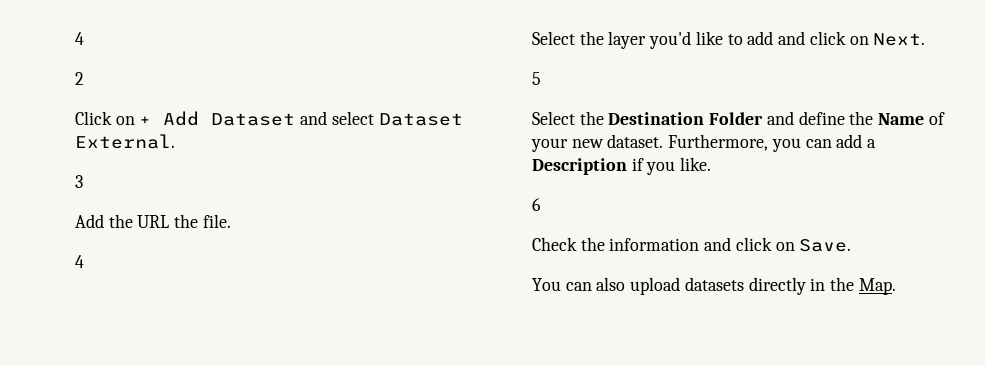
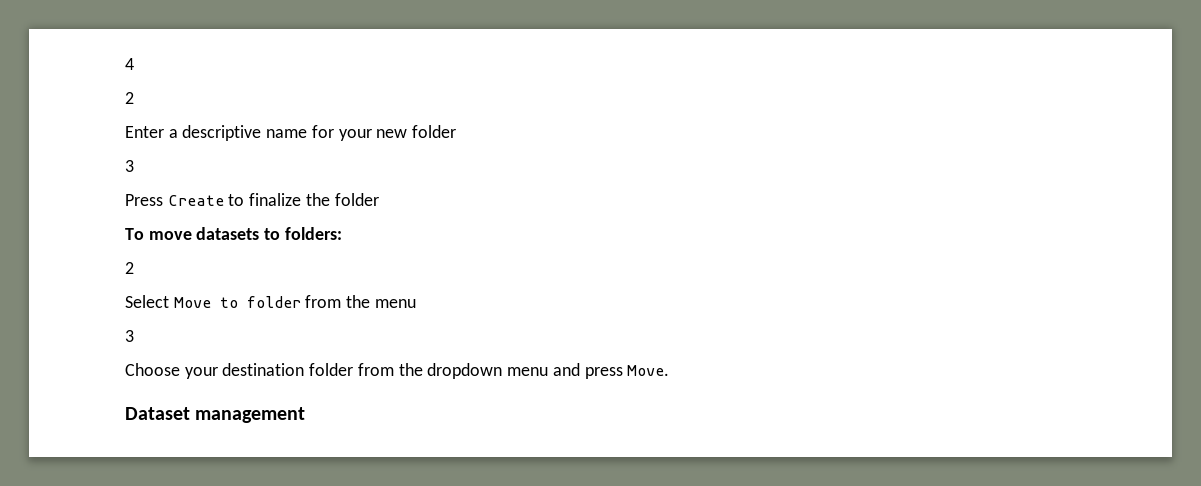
[75,111,463,126] [75,134,175,149] [75,175,83,188] [75,214,231,228] [75,255,84,268] [532,31,926,49] [532,72,541,85] [532,111,945,125] [531,134,877,152] [532,157,712,175] [532,198,541,211] [532,237,852,252] [532,277,896,295] Click on + Add Dataset and select Dataset External. // 3 // Add the URL the file. // 4 // Select the layer you'd like to add and click on Next. // 5 // Select the Destination Folder and define the Name of your new dataset. Furthermore, you can add a Description if you like. // 6 // Check the information and click on Save. // You can also upload datasets directly in the Map. -> [125,125,457,141] [125,160,134,172] [125,193,379,206] [125,227,342,240] [125,262,134,274] [125,295,416,308] [125,330,134,342] [125,363,670,379] [125,407,306,423] Enter a descriptive name for your new folder // 3 // Press Create to finalize the folder // To move datasets to folders: // 2 // Select Move to folder from the menu // 3 // Choose your destination folder from the dropdown menu and press Move. // Dataset management

